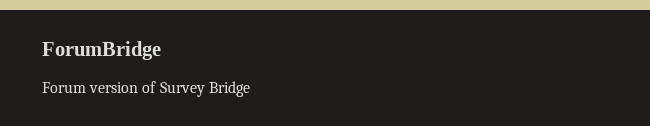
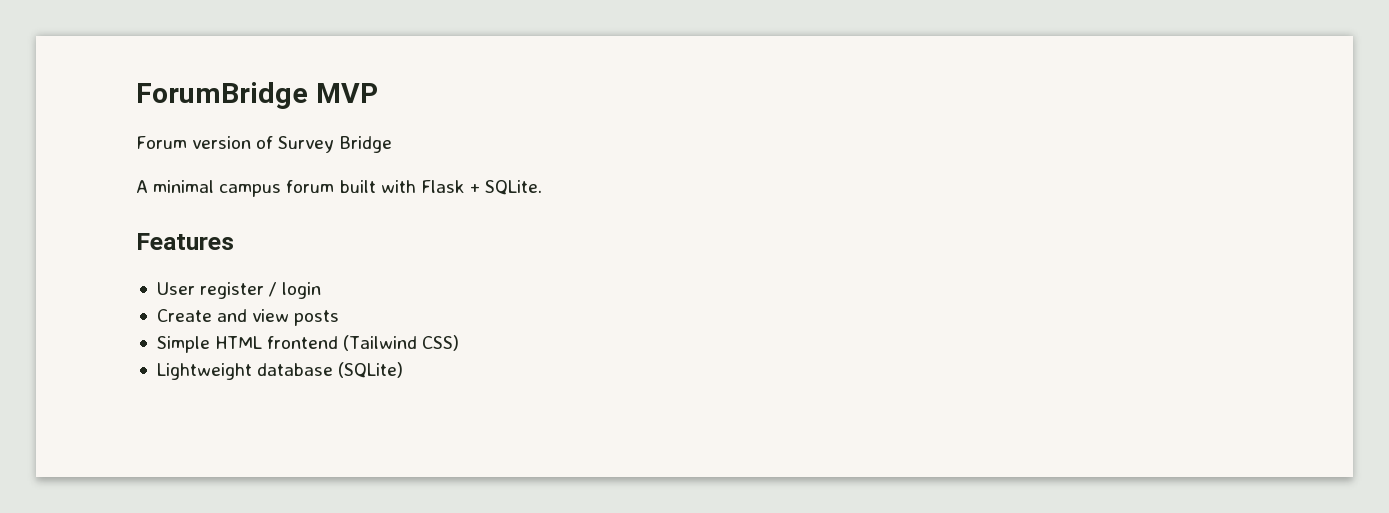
(161, 50) none -> [315,83,378,103] MVP
(250, 89) none -> [136,180,543,197] [136,233,234,250] [156,282,322,299] [156,309,340,326] [156,335,460,353] [156,362,404,380] // A minimal campus forum built with Flask + SQLite. // Features // User register / login // Create and view posts // Simple HTML frontend (Tailwind CSS) // Lightweight database (SQLite)

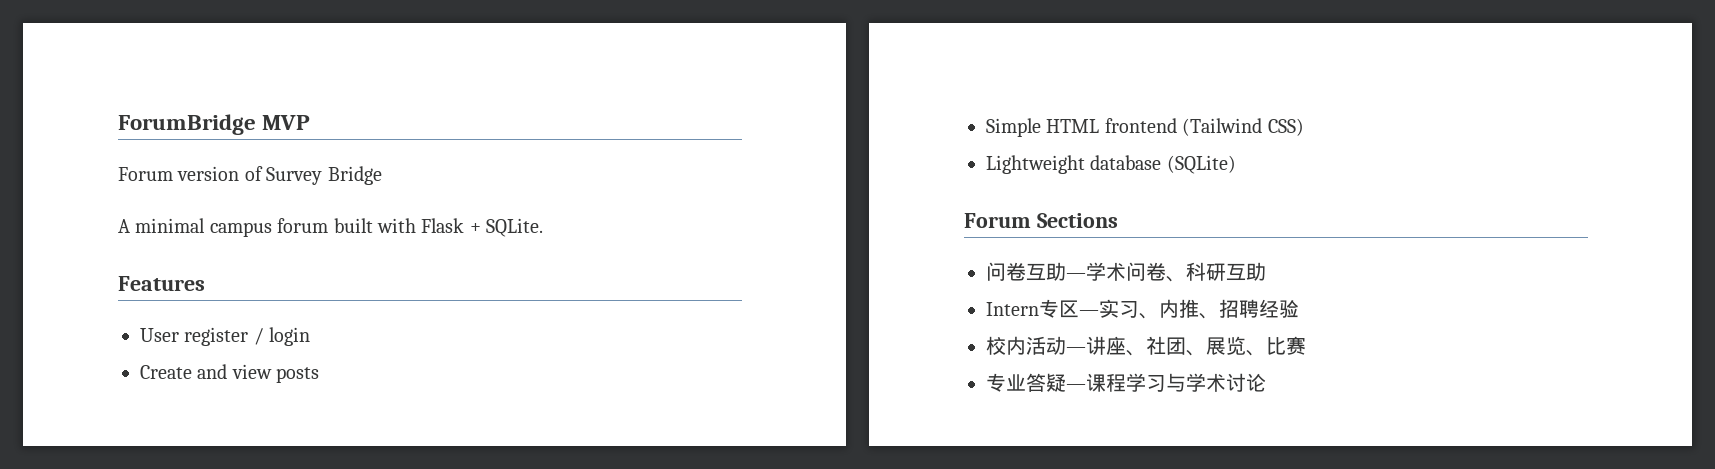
(404, 370) none -> [964,213,1118,228] [986,262,1266,282] [986,299,1299,319] [986,336,1306,356] [986,373,1266,392] // Forum Sections // 问卷互助—学术问卷、科研互助 // Intern专区—实习、内推、招聘经验 // 校内活动—讲座、社团、展览、比赛 // 专业答疑—课程学习与学术讨论

